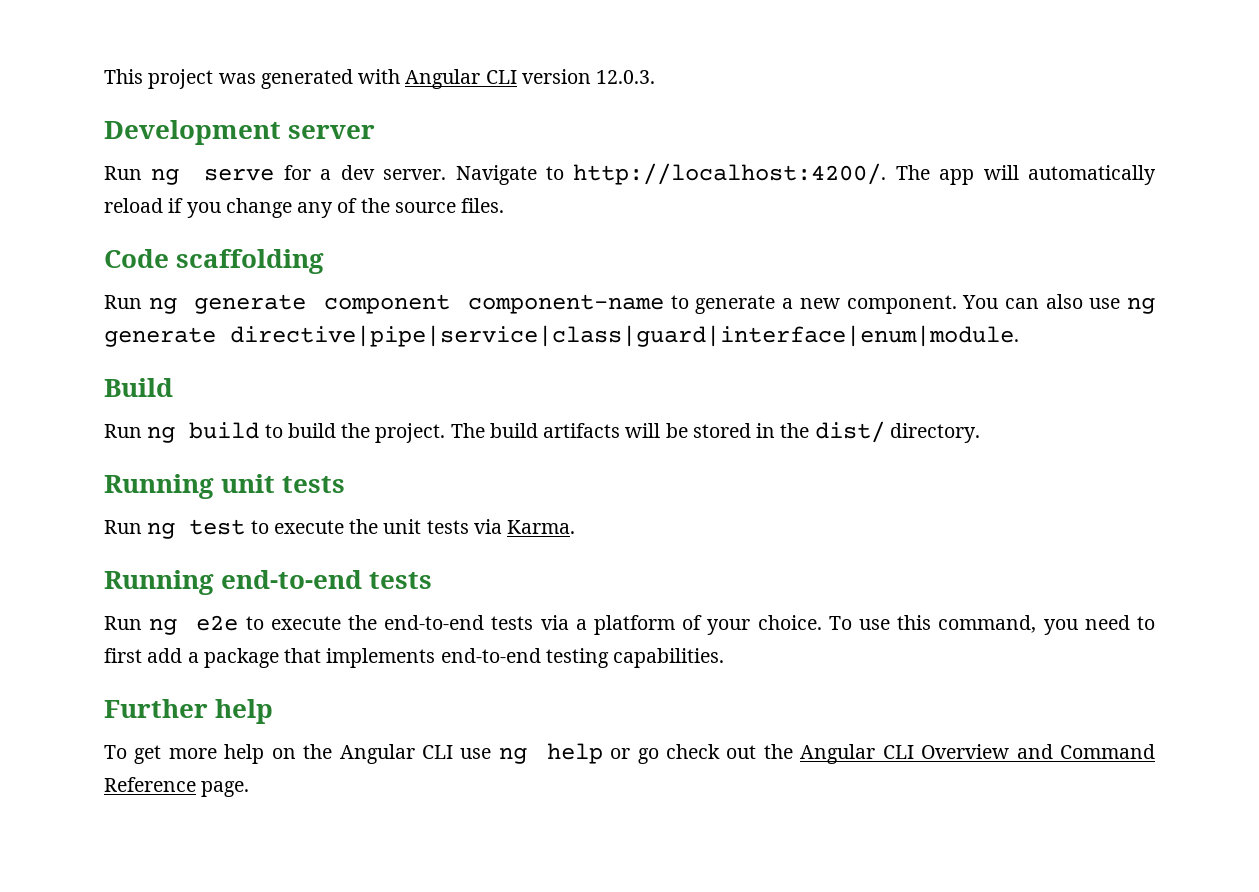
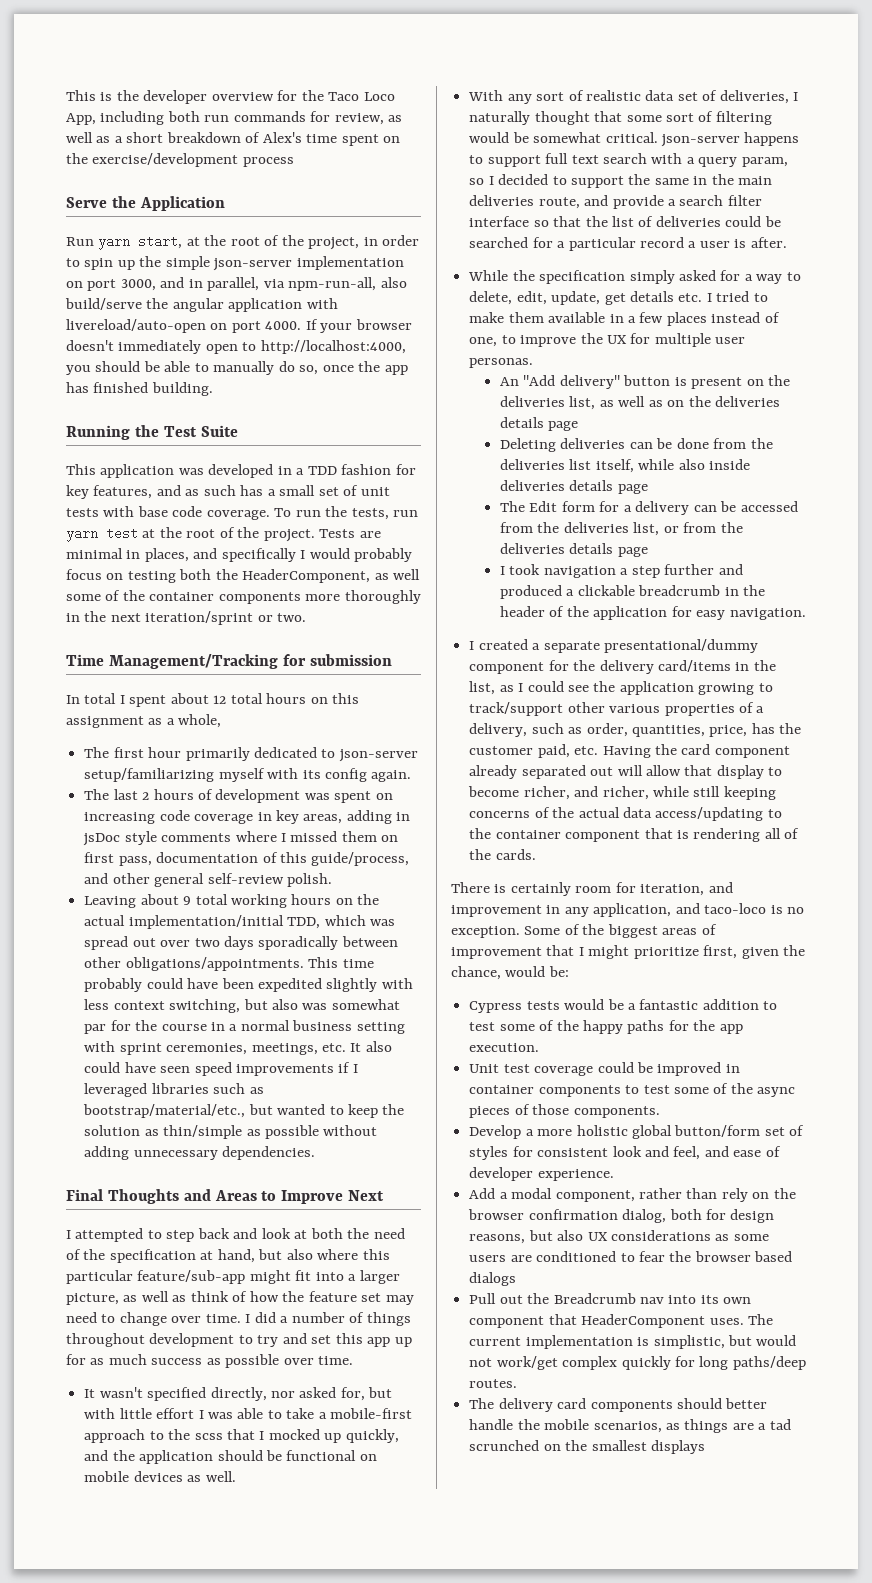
[104,69,656,89] [104,120,376,145] [104,163,1156,185] [104,198,505,218] [104,249,325,274] [104,294,1155,314] [104,325,1019,347] [104,378,173,397] [104,421,980,443] [104,474,346,499] [104,519,576,539] [104,570,433,595] [104,615,1155,635] [104,648,725,668] [104,699,274,724] [104,743,1156,764] [104,777,250,797] This project was generated with Angular CLI version 12.0.3. // Development server // Run ng serve for a dev server. Navigate to http://localhost:4200/. The app will automatically reload if you change any of the source files. // Code scaffolding // Run ng generate component component-name to generate a new component. You can also use ng generate directive|pipe|service|class|guard|interface|enum|module. // Build // Run ng build to build the project. The build artifacts will be stored in the dist/ directory. // Running unit tests // Run ng test to execute the unit tests via Karma. // Running end-to-end tests // Run ng e2e to execute the end-to-end tests via a platform of your choice. To use this command, you need to first add a package that implements end-to-end testing capabilities. // Further help // To get more help on the Angular CLI use ng help or go check out the Angular CLI Overview and Command Reference page. -> [66,90,395,104] [66,111,403,125] [66,132,401,146] [66,153,294,167] [66,196,225,211] [66,235,420,250] [66,256,404,271] [66,277,407,291] [65,298,338,312] [66,319,412,333] [66,340,406,354] [66,361,408,375] [66,382,213,396] [66,425,238,440] [66,464,416,478] [66,485,390,499] [66,506,419,520] [66,527,381,542] [66,548,413,562] [66,569,421,583] [66,590,421,604] [66,611,307,625] [66,654,392,669] [66,693,360,707] [66,714,222,728] [84,747,418,762] [84,768,412,782] [84,789,393,803] [84,810,411,824] [83,831,399,846] [84,852,410,866] [84,873,332,887] [84,894,380,908] [84,915,395,929] [84,936,398,950] [84,957,374,971] [84,978,413,992] [84,999,400,1013] [84,1020,405,1034] [84,1041,392,1055] [84,1062,358,1076] [84,1083,264,1097] [83,1104,405,1118] [84,1125,378,1139] [84,1146,316,1160] [66,1189,385,1204] [66,1228,405,1242] [66,1249,390,1263] [66,1270,400,1284] [66,1291,414,1305] [66,1312,411,1326] [66,1333,412,1347] [66,1354,354,1368] [84,1387,393,1401] [84,1408,413,1419] [84,1429,399,1443] [84,1450,377,1464] [84,1471,236,1482] [468,90,799,104] [469,111,772,125] [469,132,800,147] [469,153,788,167] [469,174,773,188] [469,195,762,209] [469,216,781,227] [469,237,787,251] [468,270,801,284] [469,291,768,305] [469,312,780,326] [469,333,746,347] [469,358,534,368] [500,375,791,389] [500,396,781,410] [500,417,579,431] [500,438,773,452] [500,459,751,473] [500,480,648,494] [500,501,798,515] [500,522,743,536] [500,543,648,557] [500,564,743,578] [500,585,766,599] [500,606,806,620] [469,639,758,653] [469,660,776,674] [469,681,773,695] [469,702,765,716] [469,723,802,737] [469,744,790,758] [469,765,783,779] [468,786,776,800] [469,807,782,821] [469,828,800,842] [469,849,536,860] [451,882,733,896] [451,903,805,917] [451,924,717,938] [451,945,806,959] [451,966,569,980] [469,999,778,1013] [469,1020,743,1034] [469,1043,540,1052] [469,1062,740,1076] [469,1083,796,1097] [469,1104,660,1118] [469,1125,805,1139] [469,1146,781,1160] [469,1167,614,1181] [469,1188,796,1202] [468,1209,775,1223] [469,1230,769,1244] [469,1251,793,1262] [469,1272,517,1286] [469,1293,752,1304] [469,1314,773,1328] [469,1335,797,1349] [469,1356,806,1370] [469,1379,518,1388] [469,1398,768,1412] [469,1419,791,1433] [469,1440,705,1454] This is the developer overview for the Taco Loco App, including both run commands for review, as well as a short breakdown of Alex's time spent on the exercise/development process // Serve the Application // Run yarn start, at the root of the project, in order to spin up the simple json-server implementation on port 3000, and in parallel, via npm-run-all, also build/serve the angular application with livereload/auto-open on port 4000. If your browser doesn't immediately open to http://localhost:4000, you should be able to manually do so, once the app has finished building. // Running the Test Suite // This application was developed in a TDD fashion for key features, and as such has a small set of unit tests with base code coverage. To run the tests, run yarn test at the root of the project. Tests are minimal in places, and specifically I would probably focus on testing both the HeaderComponent, as well some of the container components more thoroughly in the next iteration/sprint or two. // Time Management/Tracking for submission // In total I spent about 12 total hours on this assignment as a whole, // The first hour primarily dedicated to json-server setup/familiarizing myself with its config again. // The last 2 hours of development was spent on increasing code coverage in key areas, adding in jsDoc style comments where I missed them on first pass, documentation of this guide/process, and other general self-review polish. // Leaving about 9 total working hours on the actual implementation/initial TDD, which was spread out over two days sporadically between other obligations/appointments. This time probably could have been expedited slightly with less context switching, but also was somewhat par for the course in a normal business setting with sprint ceremonies, meetings, etc. It also could have seen speed improvements if I leveraged libraries such as bootstrap/material/etc., but wanted to keep the solution as thin/simple as possible without adding unnecessary dependencies. // Final Thoughts and Areas to Improve Next // I attempted to step back and look at both the need of the specification at hand, but also where this particular feature/sub-app might fit into a larger picture, as well as think of how the feature set may need to change over time. I did a number of things throughout development to try and set this app up for as much success as possible over time. // It wasn't specified directly, nor asked for, but with little effort I was able to take a mobile-first approach to the scss that I mocked up quickly, and the application should be functional on mobile devices as well. // With any sort of realistic data set of deliveries, I naturally thought that some sort of filtering would be somewhat critical. json-server happens to support full text search with a query param, so I decided to support the same in the main deliveries route, and provide a search filter interface so that the list of deliveries could be searched for a particular record a user is after. // While the specification simply asked for a way to delete, edit, update, get details etc. I tried to make them available in a few places instead of one, to improve the UX for multiple user personas. // An "Add delivery" button is present on the deliveries list, as well as on the deliveries details page // Deleting deliveries can be done from the deliveries list itself, while also inside deliveries details page // The Edit form for a delivery can be accessed from the deliveries list, or from the deliveries details page // I took navigation a step further and produced a clickable breadcrumb in the header of the application for easy navigation. // I created a separate presentational/dummy component for the delivery card/items in the list, as I could see the application growing to track/support other various properties of a delivery, such as order, quantities, price, has the customer paid, etc. Having the card component already separated out will allow that display to become richer, and richer, while still keeping concerns of the actual data access/updating to the container component that is rendering all of the cards. // There is certainly room for iteration, and improvement in any application, and taco-loco is no exception. Some of the biggest areas of improvement that I might prioritize first, given the chance, would be: // Cypress tests would be a fantastic addition to test some of the happy paths for the app execution. // Unit test coverage could be improved in container components to test some of the async pieces of those components. // Develop a more holistic global button/form set of styles for consistent look and feel, and ease of developer experience. // Add a modal component, rather than rely on the browser confirmation dialog, both for design reasons, but also UX considerations as some users are conditioned to fear the browser based dialogs // Pull out the Breadcrumb nav into its own component that HeaderComponent uses. The current implementation is simplistic, but would not work/get complex quickly for long paths/deep routes. // The delivery card components should better handle the mobile scenarios, as things are a tad scrunched on the smallest displays

